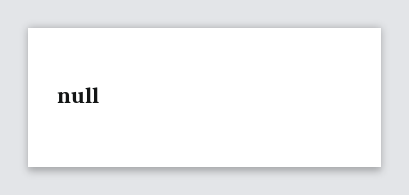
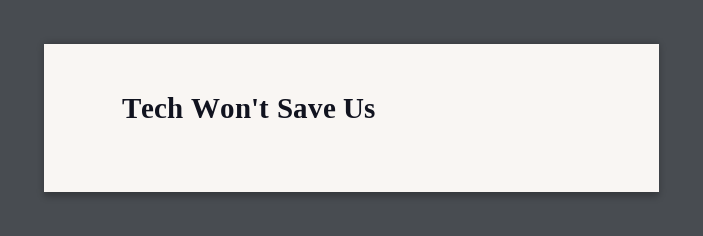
[57,87,99,103] null -> [122,97,376,118] Tech Won't Save Us

